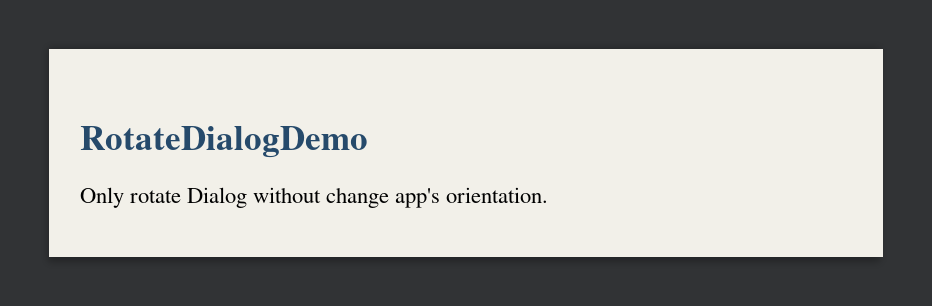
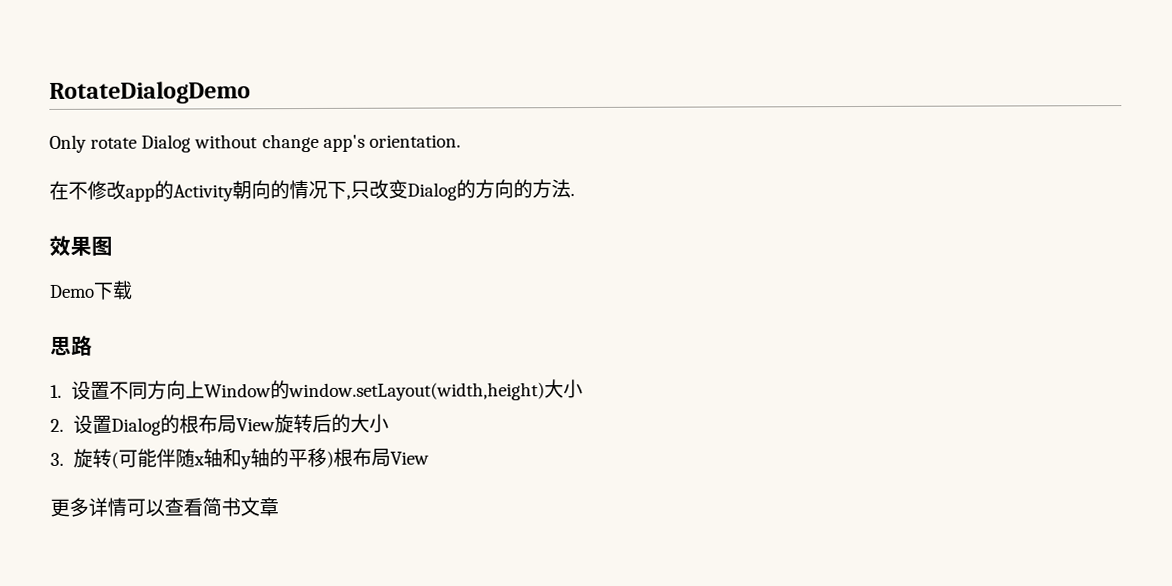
(549, 195) none -> [49,179,575,202] [49,235,113,256] [49,280,133,300] [50,335,93,356] [50,379,584,402] [50,413,389,436] [50,447,429,470] [50,497,279,517] // 在不修改app的Activity朝向的情况下,只改变Dialog的方向的方法. // 效果图 // Demo下载 // 思路 // 1.设置不同方向上Window的window.setLayout(width,height)大小 // 2.设置Dialog的根布局View旋转后的大小 // 3.旋转(可能伴随x轴和y轴的平移)根布局View // 更多详情可以查看简书文章

